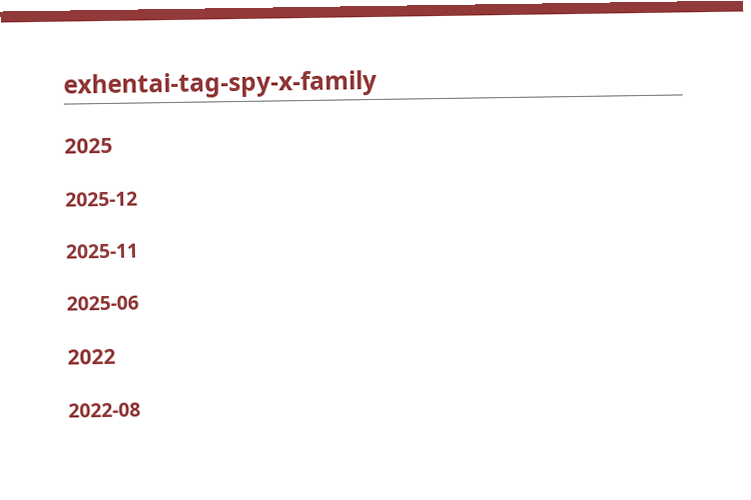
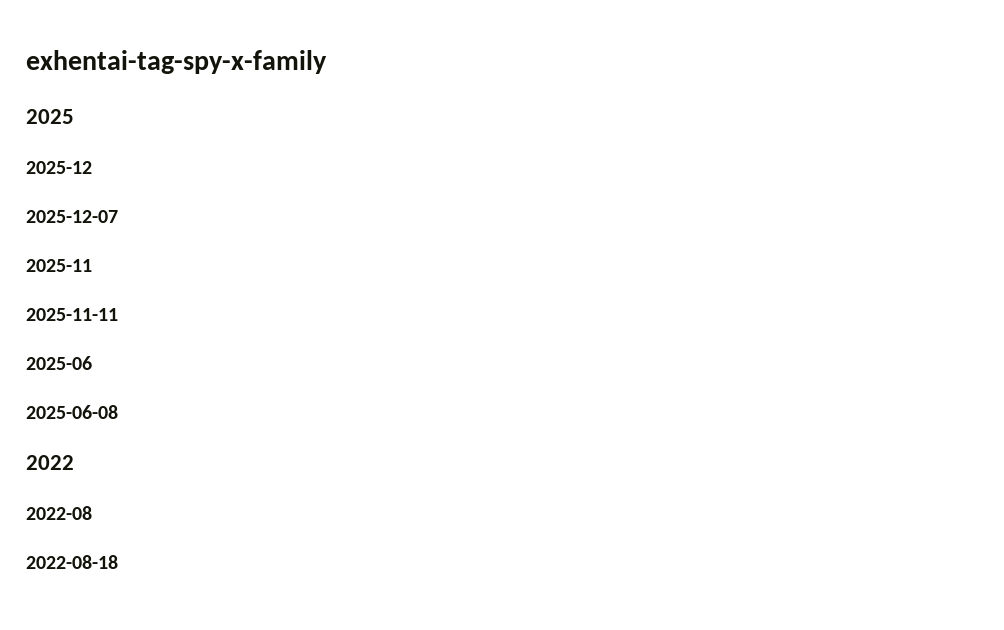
(138, 199) none -> [26,210,118,223] // 2025-12-07
(139, 251) none -> [26,308,118,321] // 2025-11-11
(139, 303) none -> [26,405,118,419] // 2025-06-08
(141, 410) none -> [26,555,118,569] // 2022-08-18

